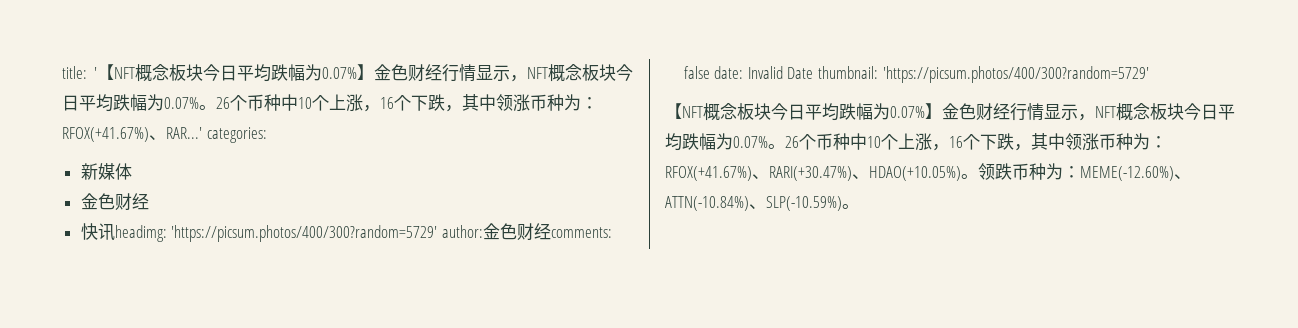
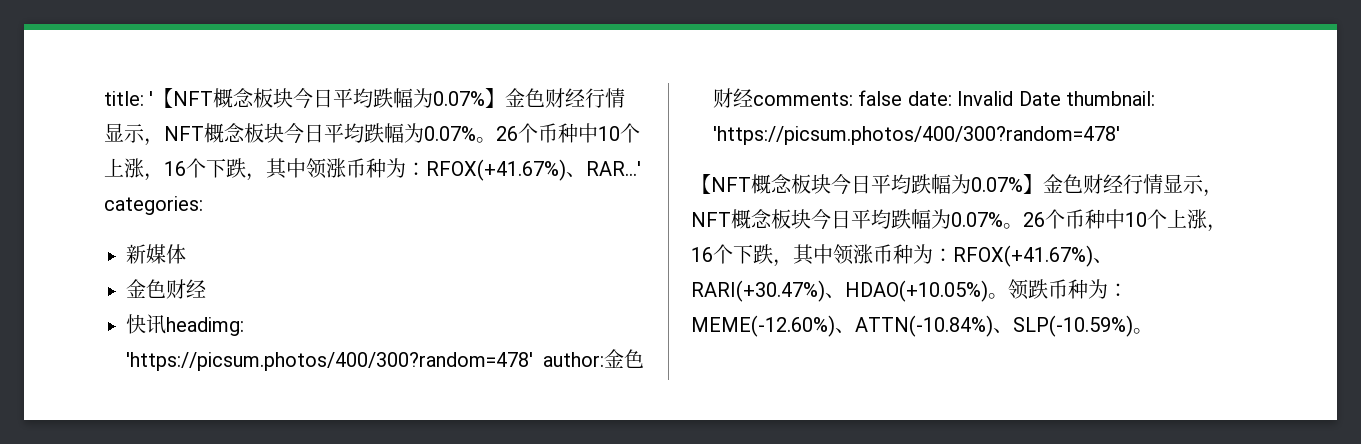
[171,225,438,242] 'https://picsum.photos/400/300?random=5729' -> [126,352,533,371] 'https://picsum.photos/400/300?random=478'
[882,66,1149,83] 'https://picsum.photos/400/300?random=5729' -> [713,126,1120,145] 'https://picsum.photos/400/300?random=478'

